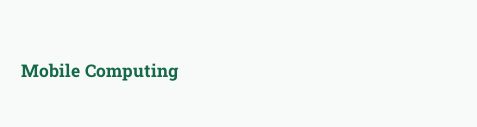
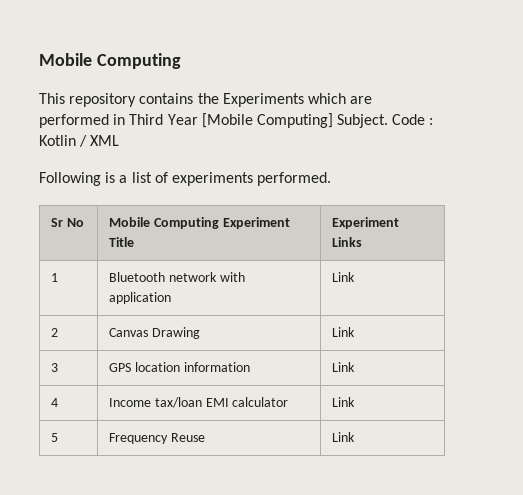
[21,63,179,81] Mobile Computing -> [39,53,181,69] [39,93,373,107] [39,113,434,128] [39,135,120,147] [39,172,332,186] [51,218,84,227] [109,217,290,229] [109,237,135,247] [332,217,400,229] [332,237,363,247] [51,273,59,282] [109,272,245,282] [109,292,172,304] [332,272,356,282] [51,328,59,337] [109,327,200,339] [332,327,356,337] [51,363,59,372] [109,362,250,372] [332,362,356,372] [51,398,59,407] [109,397,289,408] [332,397,356,407] [51,433,59,442] [109,433,205,444] [332,432,356,442] Mobile Computing // This repository contains the Experiments which are performed in Third Year [Mobile Computing] Subject. Code : Kotlin / XML // Following is a list of experiments performed. // Sr No | Mobile Computing Experiment Title | Experiment Links // 1 | Bluetooth network with application | Link // 2 | Canvas Drawing | Link // 3 | GPS location information | Link // 4 | Income tax/loan EMI calculator | Link // 5 | Frequency Reuse | Link

